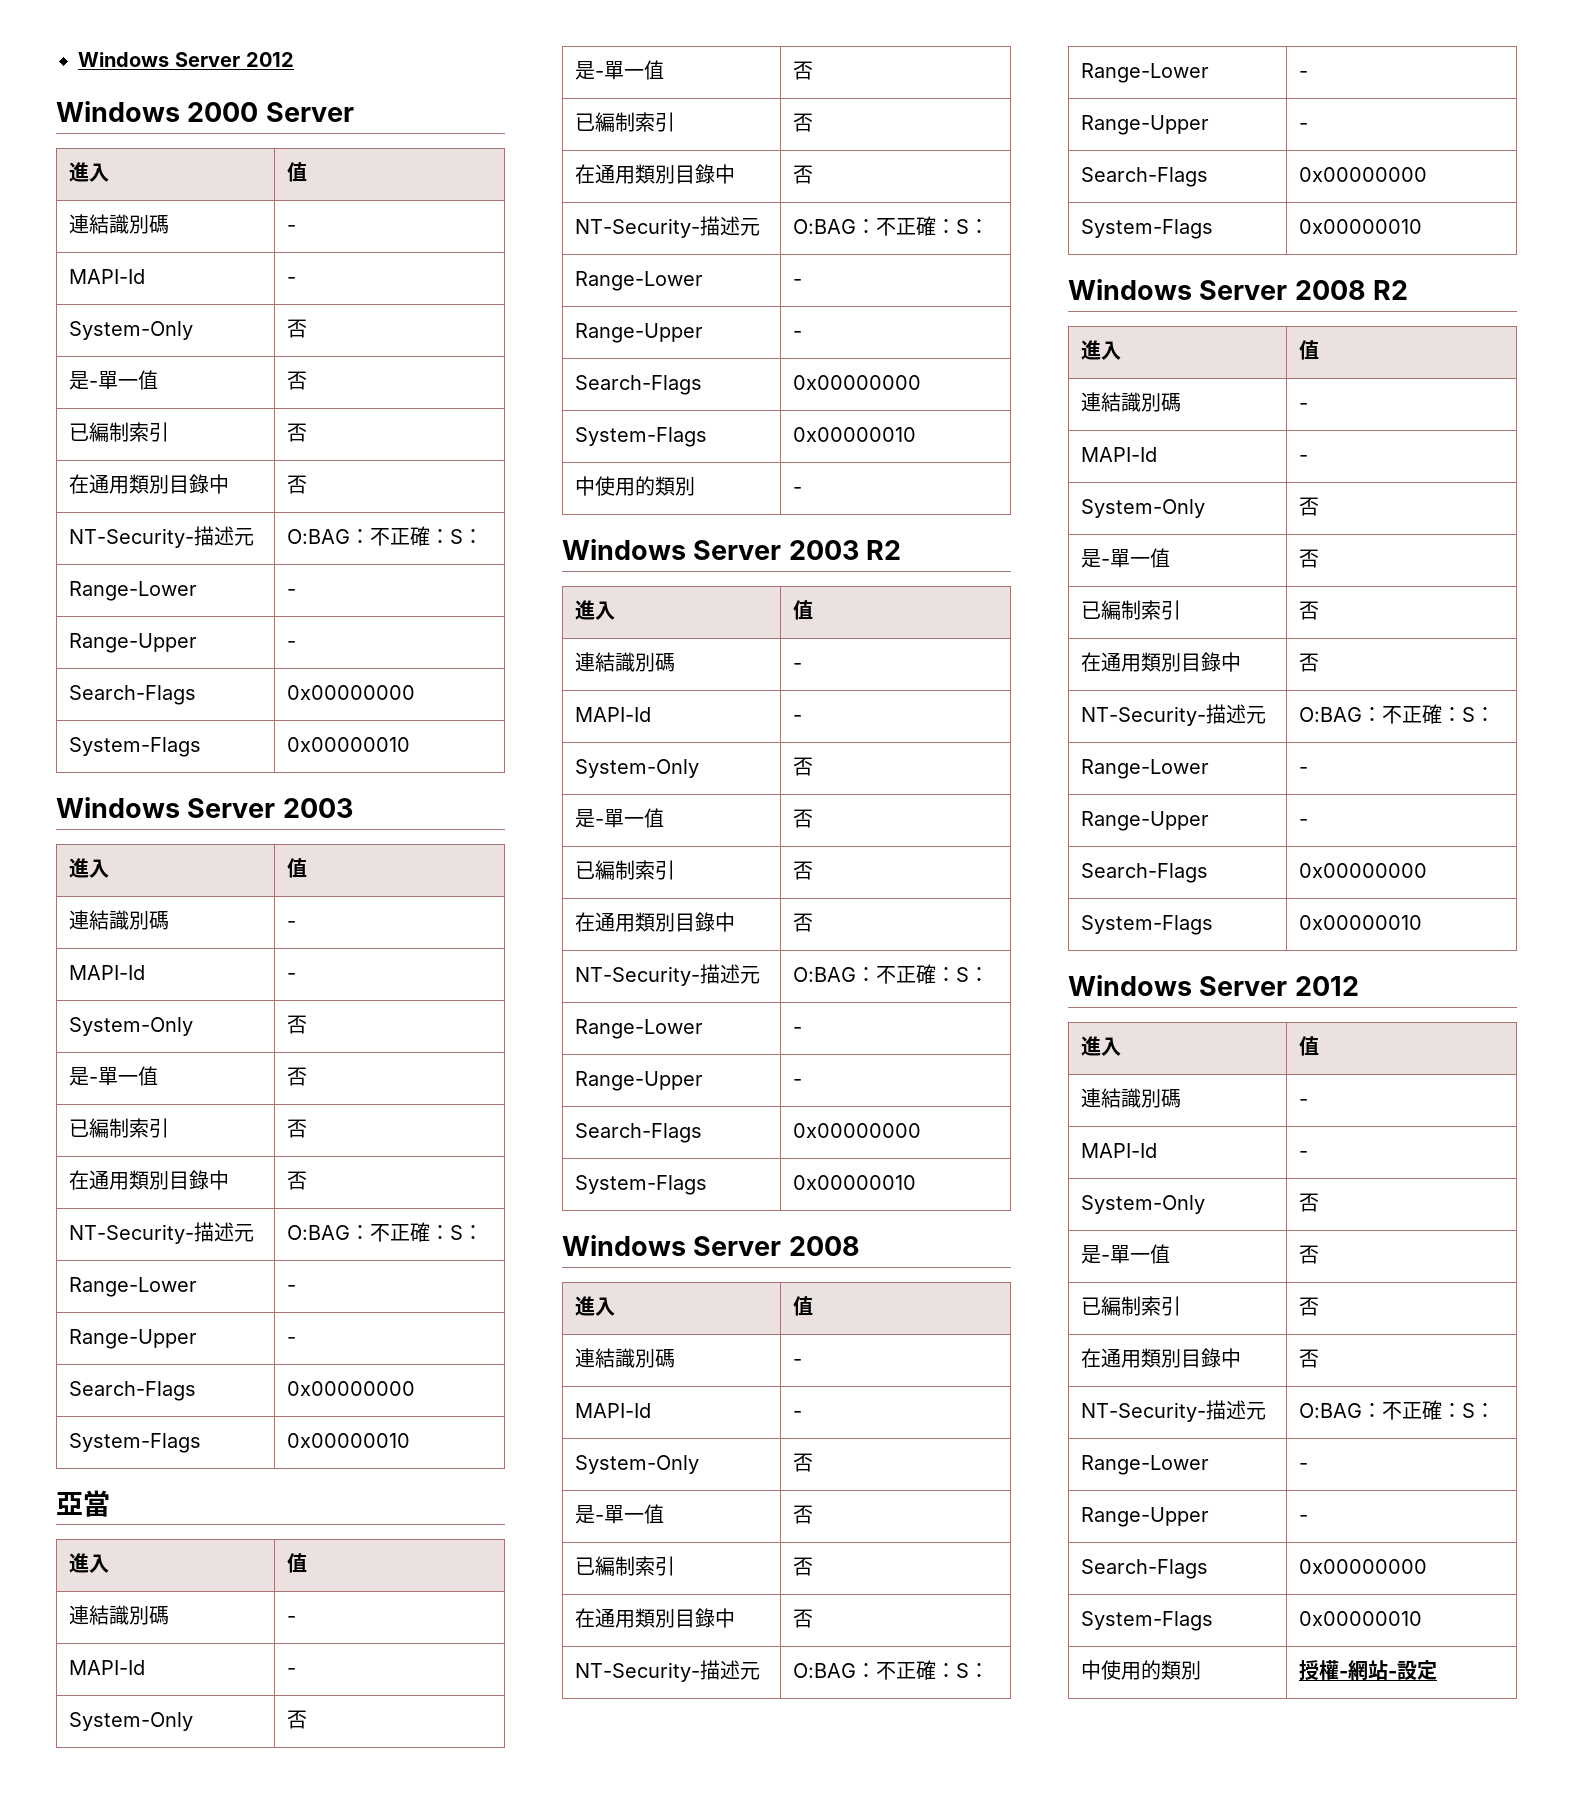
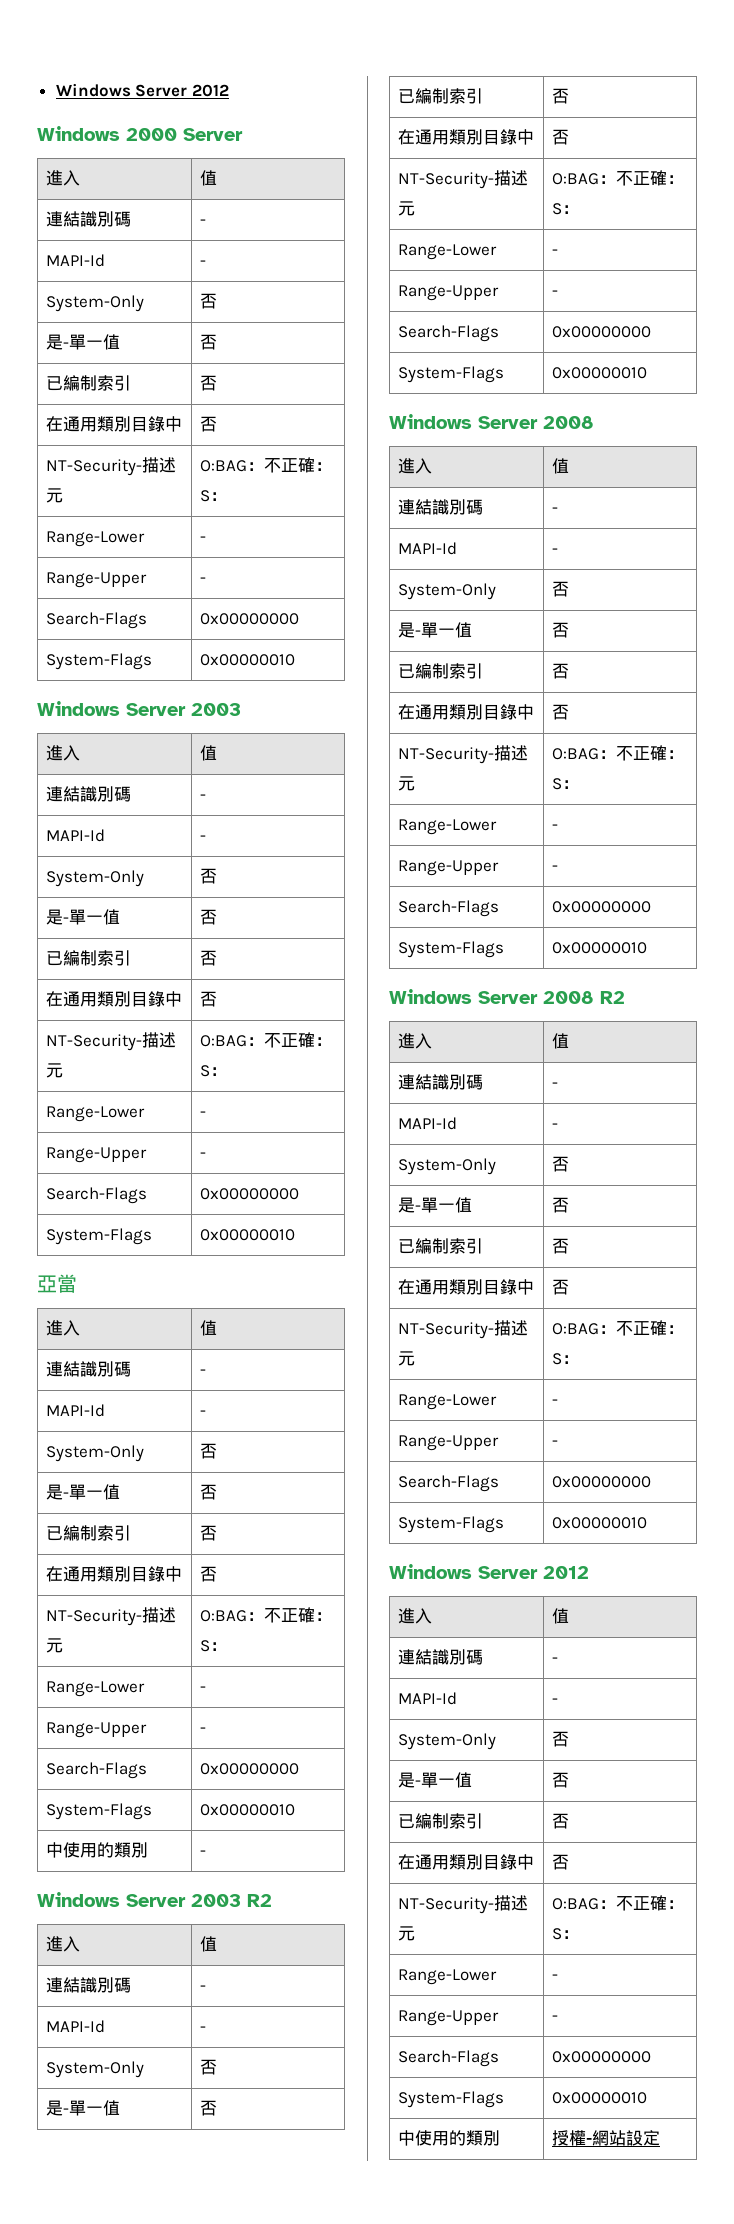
[1388,1671,1398,1678] - -> (626, 2138) none

